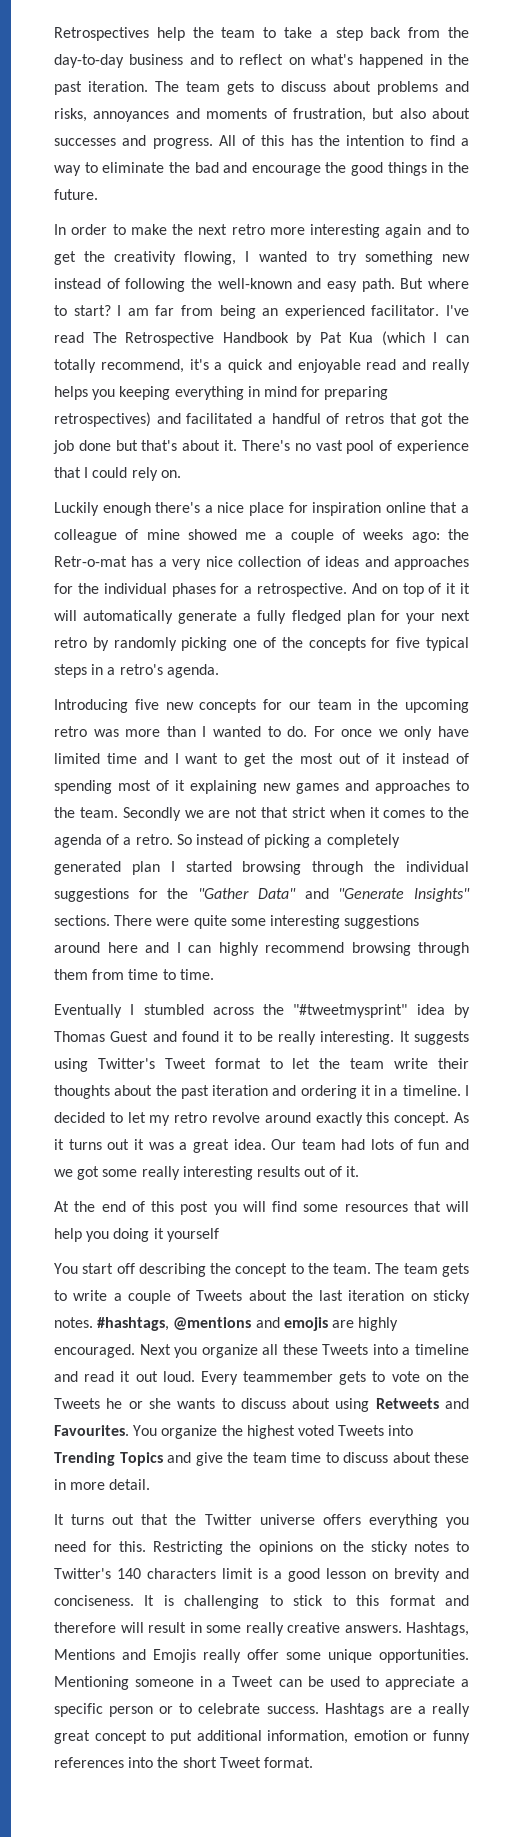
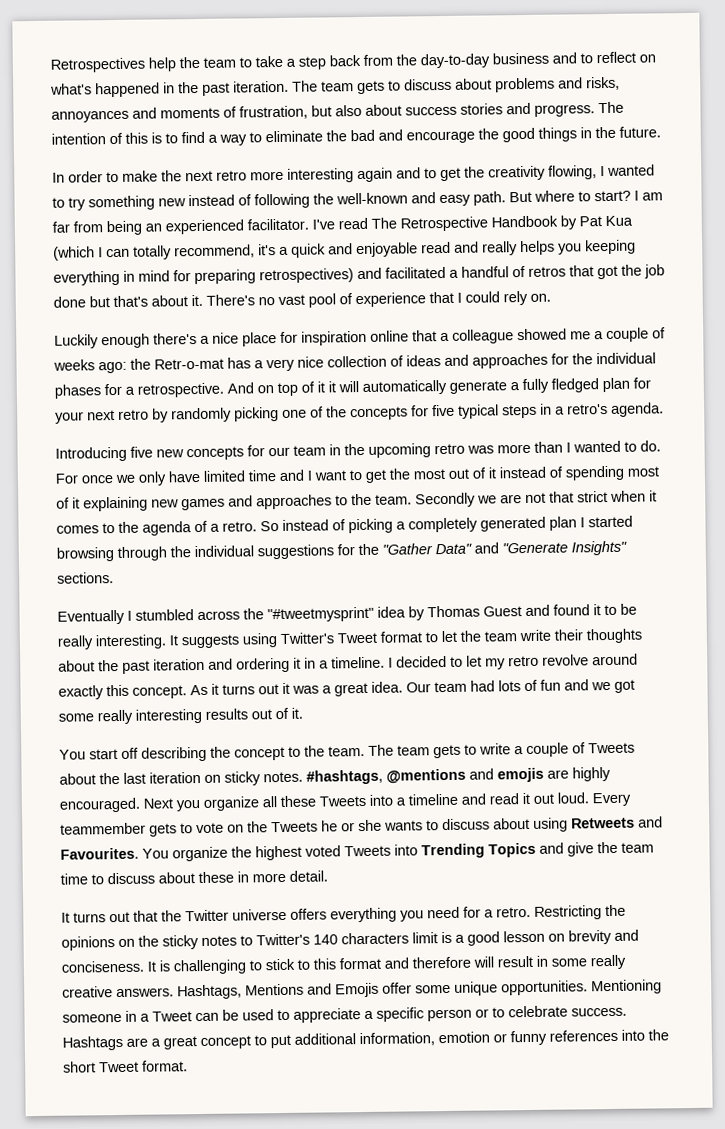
[54,135,405,149] successes and progress. All of this has the intention -> [405,101,624,117] [51,132,162,145] success stories and progress. The intention of this is
[125,529,180,540] of mine -> (514, 336) none
[114,915,420,929] [54,942,469,956] [54,969,214,980] There were quite some interesting suggestions around here and I can highly recommend browsing through them from time to time. -> (114, 578) none
[54,1201,469,1215] [54,1228,219,1242] // At the end of this post you will find some resources that will help you doing it yourself -> (303, 713) none
[119,1541,147,1552] this. -> [484,906,531,918] a retro.
[203,1649,241,1663] really -> (379, 990) none
[431,1703,470,1717] really -> (161, 1042) none

